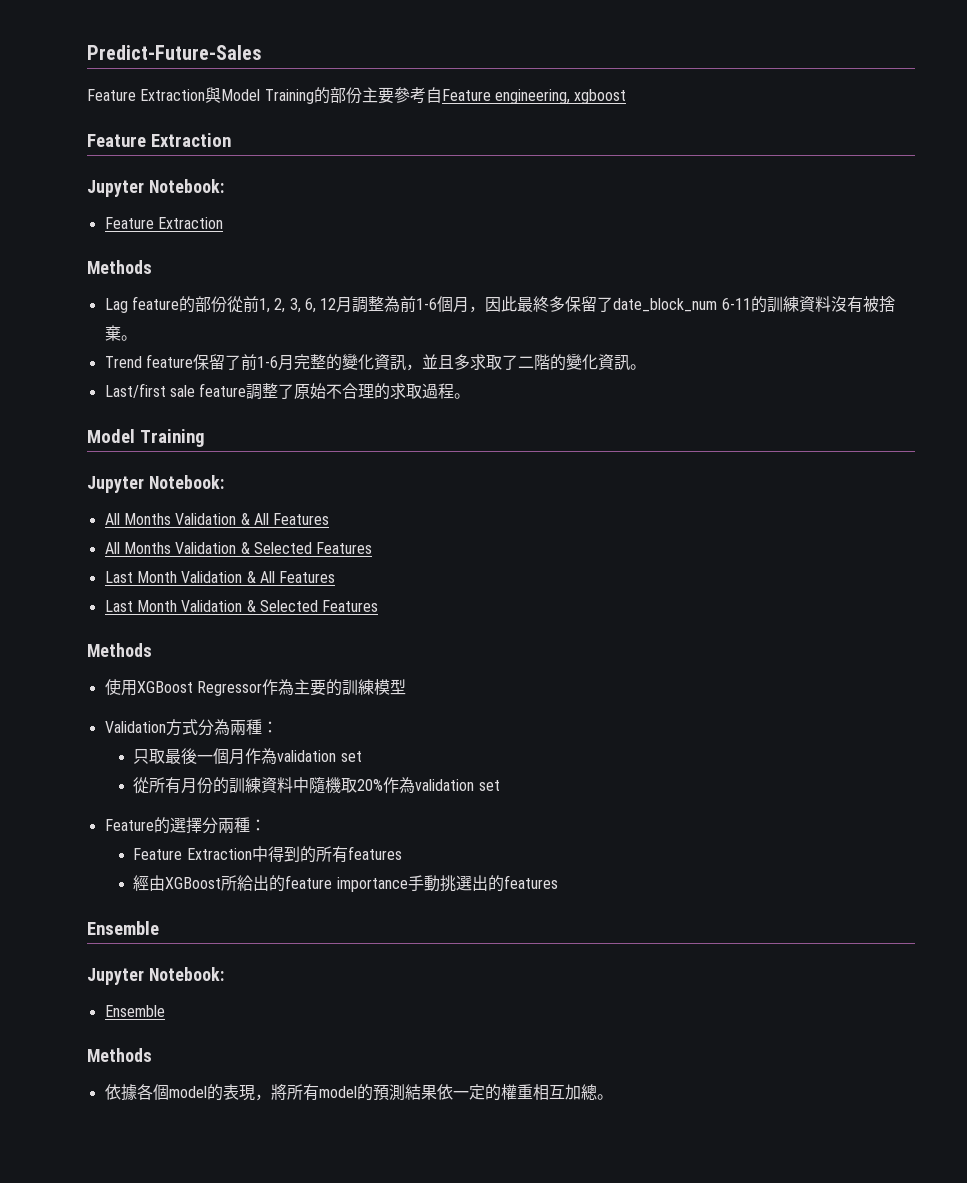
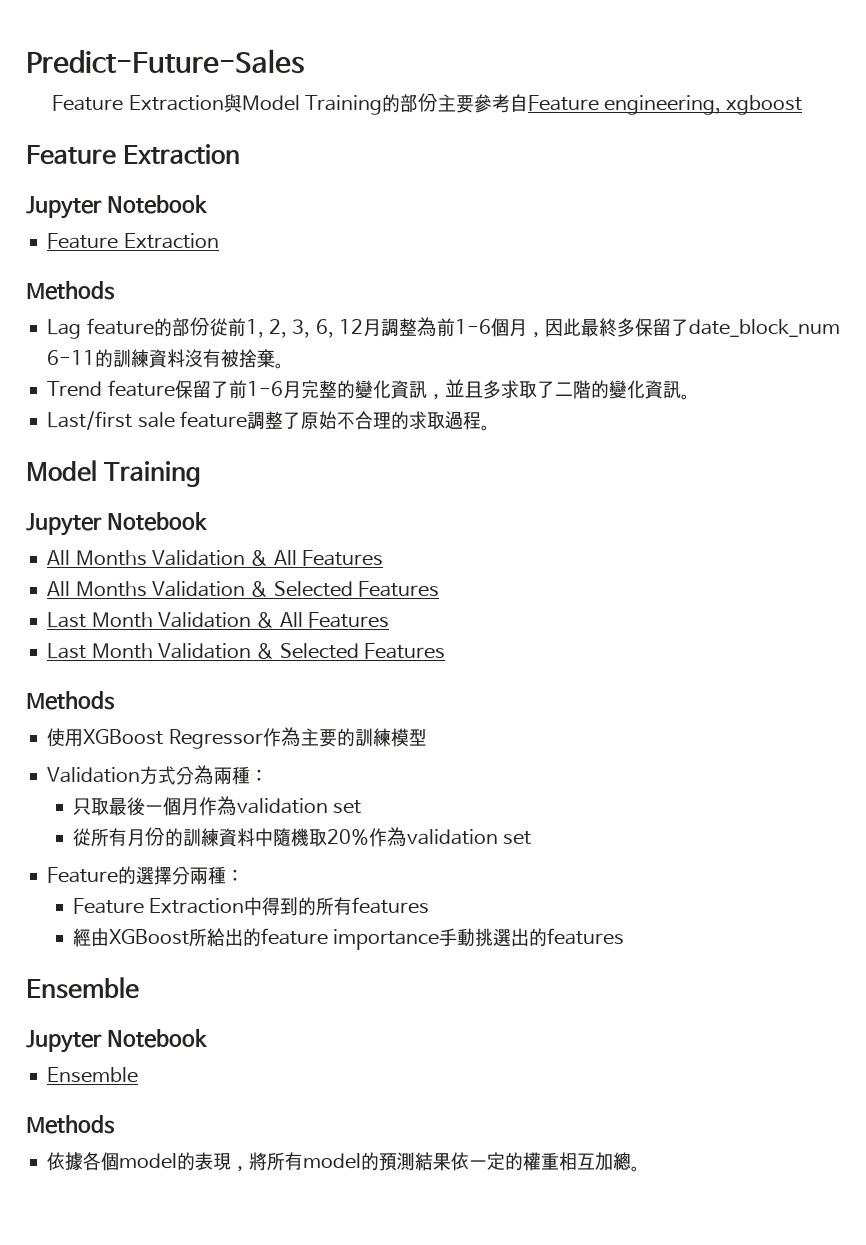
[148,179,224,193] Notebook: -> [106,195,208,214] Notebook
[148,475,224,489] Notebook: -> [106,512,208,531] Notebook
[148,967,224,981] Notebook: -> [106,1029,208,1048] Notebook

